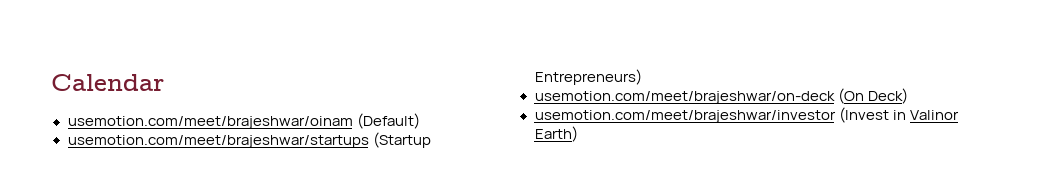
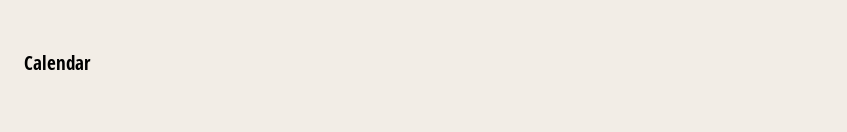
[67,113,420,129] [67,132,431,148] [534,69,642,85] [534,88,908,104] [534,107,959,123] [534,126,578,142] // usemotion.com/meet/brajeshwar/oinam (Default) // usemotion.com/meet/brajeshwar/startups (Startup Entrepreneurs) // usemotion.com/meet/brajeshwar/on-deck (On Deck) // usemotion.com/meet/brajeshwar/investor (Invest in Valinor Earth) -> (91, 62) none

